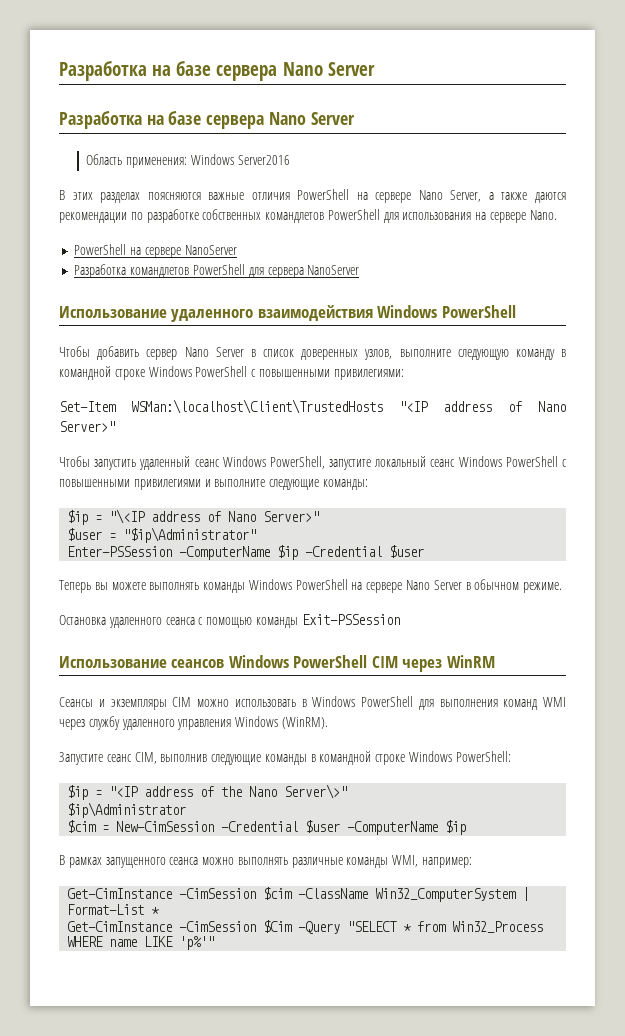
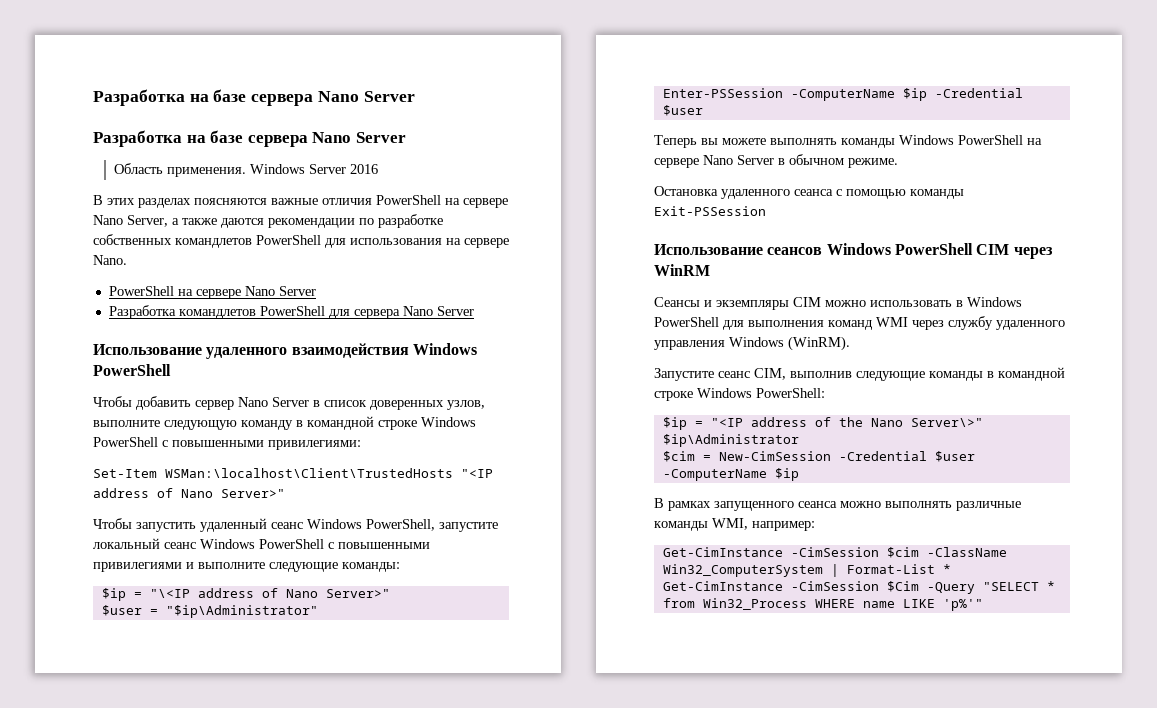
[126,154,290,168] применения: Windows Server2016 -> [166,164,378,177] применения. Windows Server 2016
[184,245,237,255] NanoServer -> [244,286,316,296] Nano Server
[307,265,360,275] NanoServer -> [402,306,474,316] Nano Server

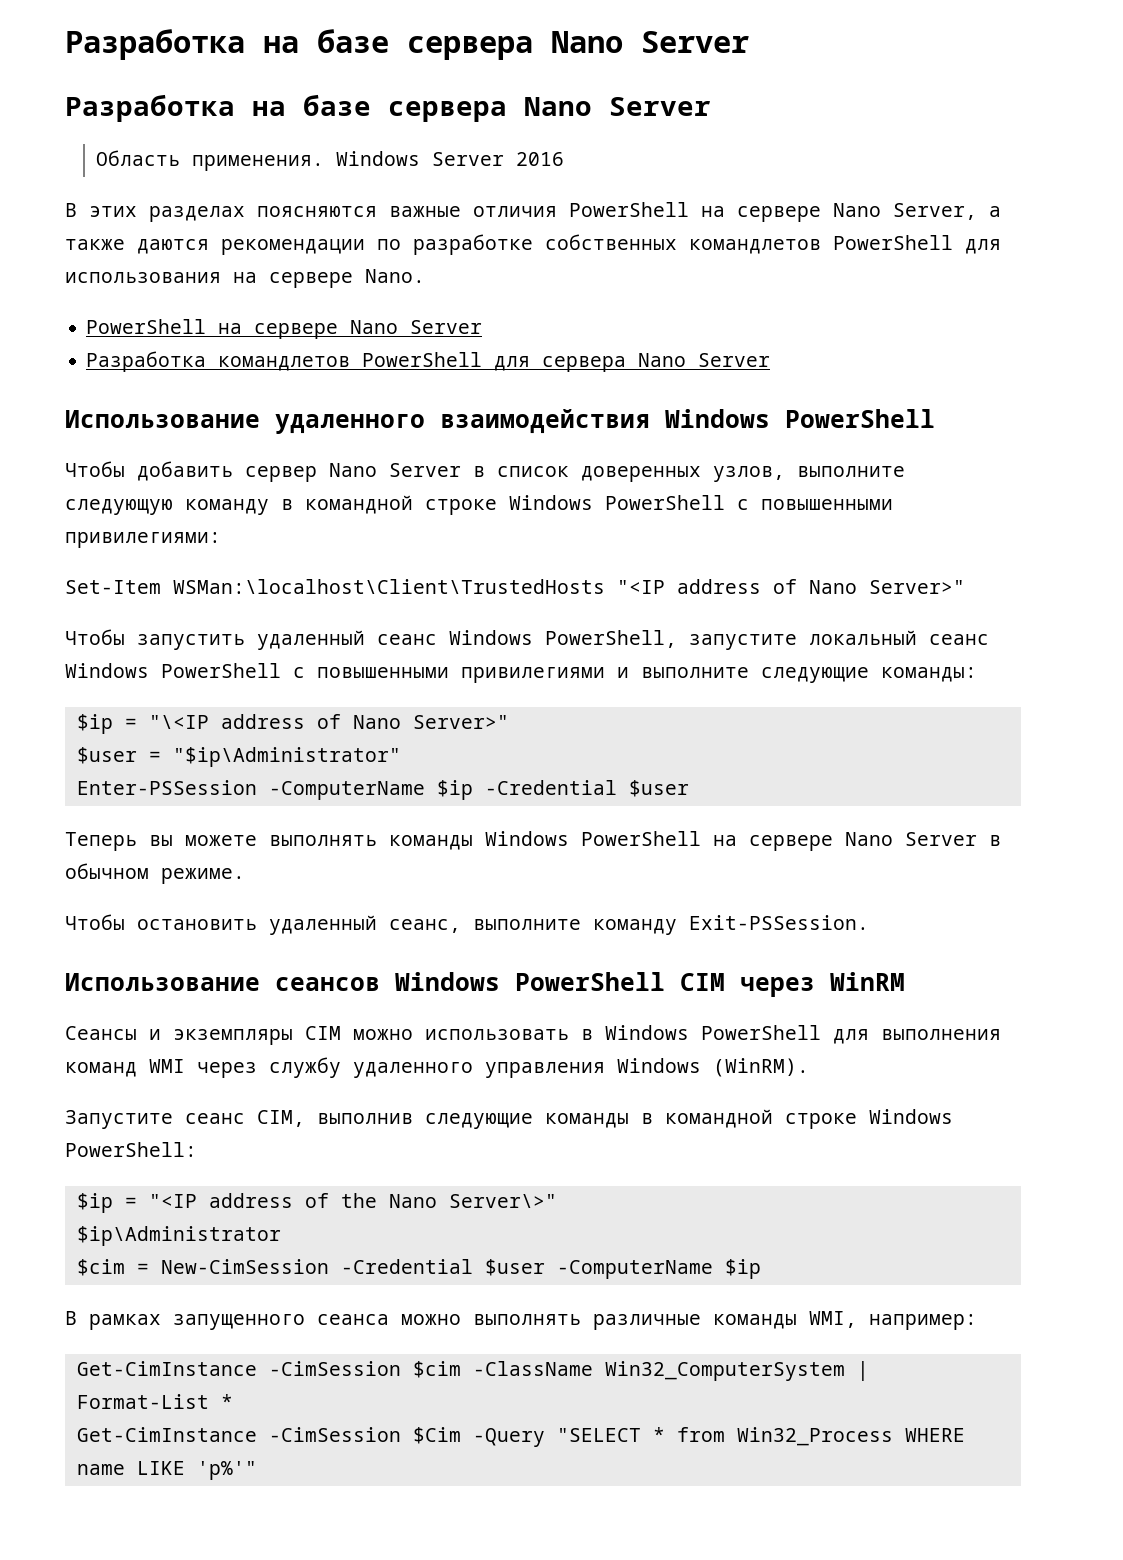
[654,186,964,199] [654,206,766,216] Остановка удаленного сеанса с помощью команды Exit-PSSession -> [65,914,869,935] Чтобы остановить удаленный сеанс, выполните команду Exit-PSSession.

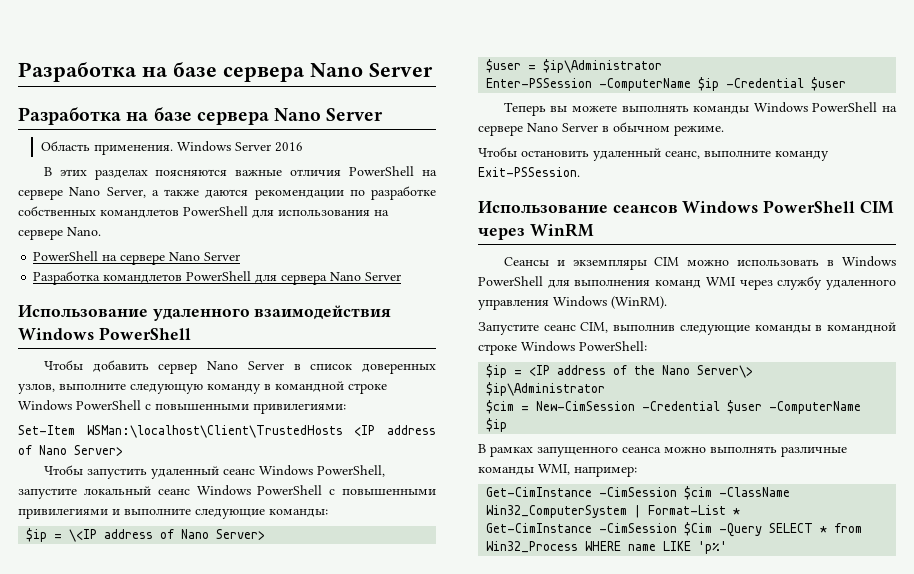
[617,579,965,594] "<IP address of Nano Server>" -> [354,425,437,436] [18,445,123,456] <IP address of Nano Server>
[148,714,509,729] "\<IP address of Nano Server>" -> [69,529,266,542] \<IP address of Nano Server>
[172,747,401,767] "$ip\Administrator" -> [543,59,663,73] $ip\Administrator
[148,1194,197,1208] "<IP -> [529,365,551,376] <IP
[448,1194,557,1208] Server\>" -> [697,365,754,378] Server\>
[556,1428,641,1442] "SELECT -> [769,523,814,533] SELECT
[196,1461,257,1480] 'p%'" -> [698,541,728,554] 'p%'

